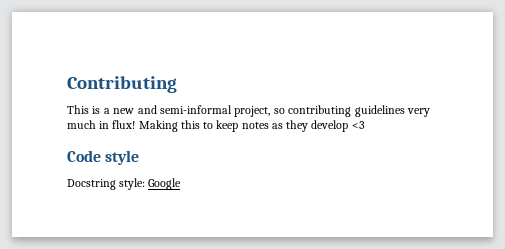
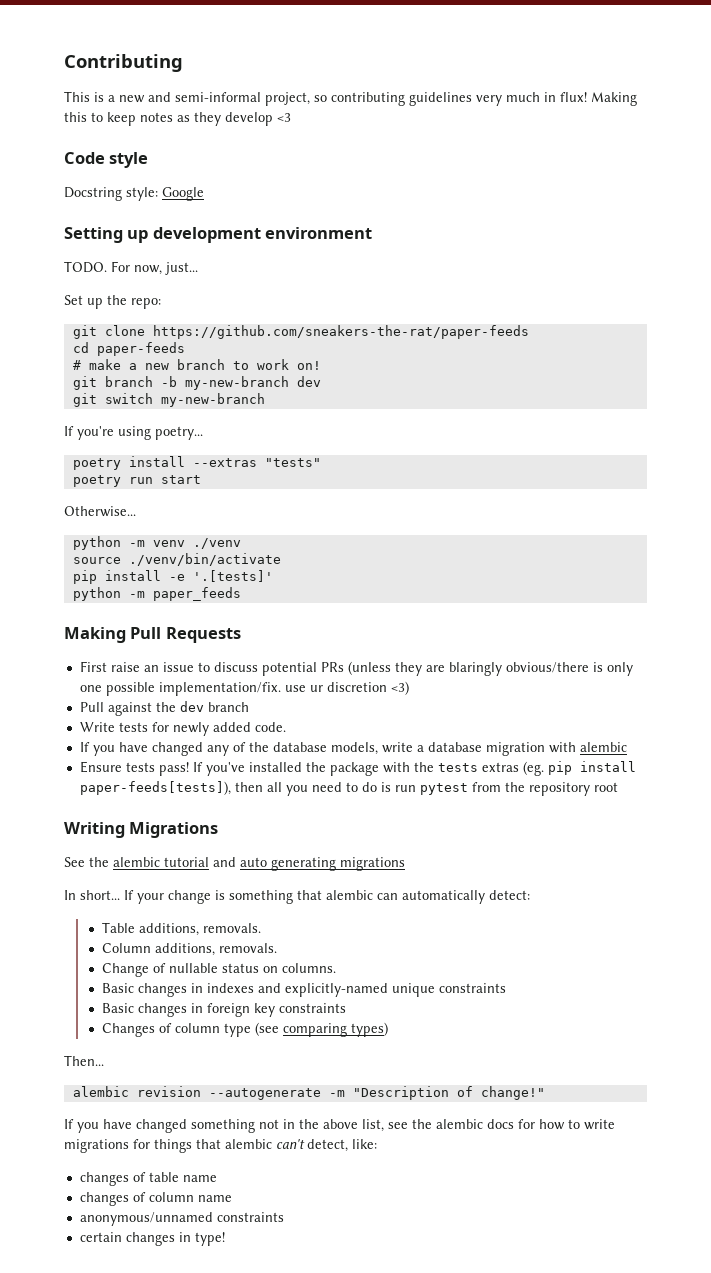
(182, 184) none -> [64,227,373,243] [64,261,198,275] [64,295,161,309] [72,325,529,339] [72,342,185,356] [72,359,321,370] [72,376,321,390] [72,393,265,407] [64,426,203,440] [72,456,321,470] [72,475,201,487] [64,506,136,517] [72,536,241,550] [72,553,281,566] [72,570,273,584] [72,587,241,601] [64,627,241,643] [79,661,633,676] [79,681,409,696] [79,701,249,716] [79,722,286,736] [79,742,627,756] [79,761,636,776] [79,781,618,796] [64,822,219,838] [64,857,405,871] [64,890,530,904] [101,922,261,936] [101,943,277,956] [101,963,336,977] [101,983,506,997] [101,1003,346,1017] [101,1022,388,1037] [64,1055,104,1066] [72,1086,545,1100] [64,1119,615,1133] [64,1139,377,1153] [79,1172,217,1186] [79,1192,232,1206] [79,1212,284,1226] [79,1232,225,1246] // Setting up development environment // TODO. For now, just... // Set up the repo: // git clone https://github.com/sneakers-the-rat/paper-feeds // cd paper-feeds // # make a new branch to work on! // git branch -b my-new-branch dev // git switch my-new-branch // If you're using poetry... // poetry install --extras "tests" // poetry run start // Otherwise... // python -m venv ./venv // source ./venv/bin/activate // pip install -e '.[tests]' // python -m paper_feeds // Making Pull Requests // First raise an issue to discuss potential PRs (unless they are blaringly obvious/there is only one possible implementation/fix. use ur discretion <3) // Pull against the dev branch // Write tests for newly added code. // If you have changed any of the database models, write a database migration with alembic // Ensure tests pass! If you've installed the package with the tests extras (eg. pip install paper-feeds[tests]), then all you need to do is run pytest from the repository root // Writing Migrations // See the alembic tutorial and auto generating migrations // In short... If your change is something that alembic can automatically detect: // Table additions, removals. // Column additions, removals. // Change of nullable status on columns. // Basic changes in indexes and explicitly-named unique constraints // Basic changes in foreign key constraints // Changes of column type (see comparing types) // Then... // alembic revision --autogenerate -m "Description of change!" // If you have changed something not in the above list, see the alembic docs for how to write migrations for things that alembic can't detect, like: // changes of table name // changes of column name // anonymous/unnamed constraints // certain changes in type!

